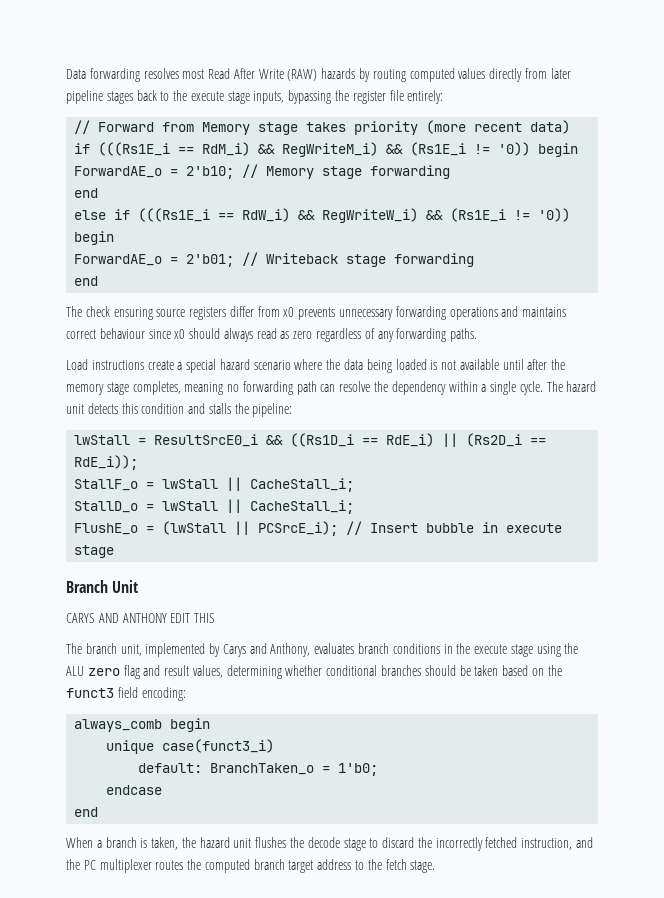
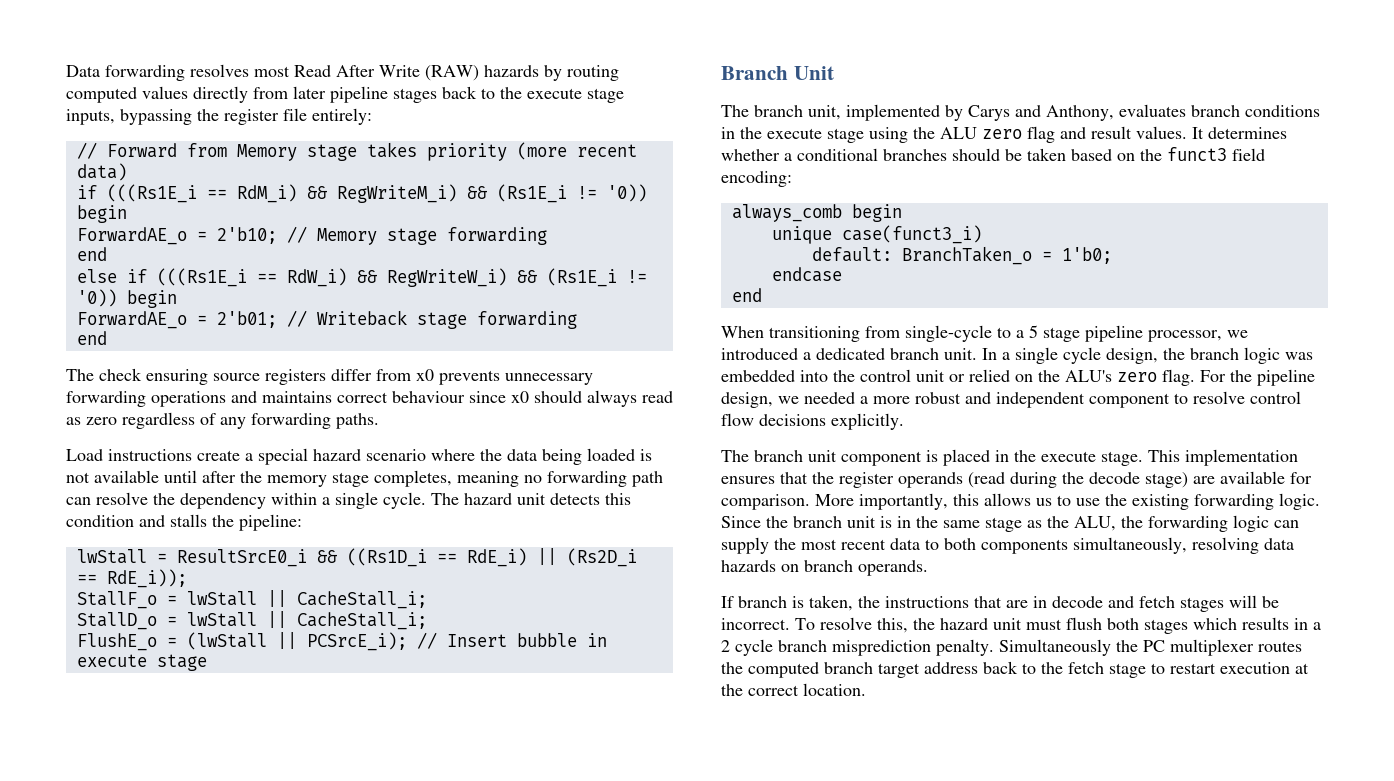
[66,613,216,623] // CARYS AND ANTHONY EDIT THIS -> (834, 73) none
[192,665,323,679] values, determining whether -> [1136,126,1287,139] [721,149,792,161] values. It determines whether a
[96,837,594,851] a branch is taken, the hazard unit flushes the decode stage to discard the incorrectly fetched instruction, and -> [769,325,1248,342] [721,347,1313,364] [721,369,1315,386] [721,391,1301,408] [721,413,904,430] [721,449,1298,466] [721,471,1312,488] [721,493,1320,510] [721,515,1299,532] [721,537,1294,554] [721,560,928,576] [721,595,1279,612] [721,617,1321,634] [721,639,1111,656] transitioning from single-cycle to a 5 stage pipeline processor, we introduced a dedicated branch unit. In a single cycle design, the branch logic was embedded into the control unit or relied on the ALU's zero flag. For the pipeline design, we needed a more robust and independent component to resolve control flow decisions explicitly. // The branch unit component is placed in the execute stage. This implementation ensures that the register operands (read during the decode stage) are available for comparison. More importantly, this allows us to use the existing forwarding logic. Since the branch unit is in the same stage as the ALU, the forwarding logic can supply the most recent data to both components simultaneously, resolving data hazards on branch operands. // If branch is taken, the instructions that are in decode and fetch stages will be incorrect. To resolve this, the hazard unit must flush both stages which results in a 2 cycle branch misprediction penalty. Simultaneously
(352, 864) none -> [983,661,1018,674] back
[410,860,436,873] stage. -> [1109,662,1309,678] [721,683,866,696] stage to restart execution at the correct location.

